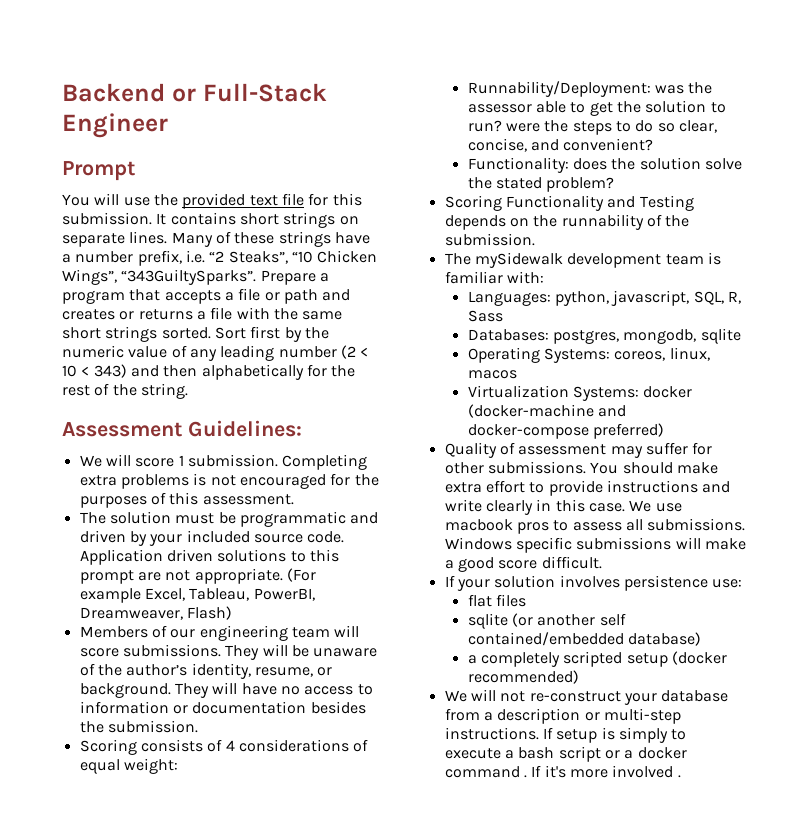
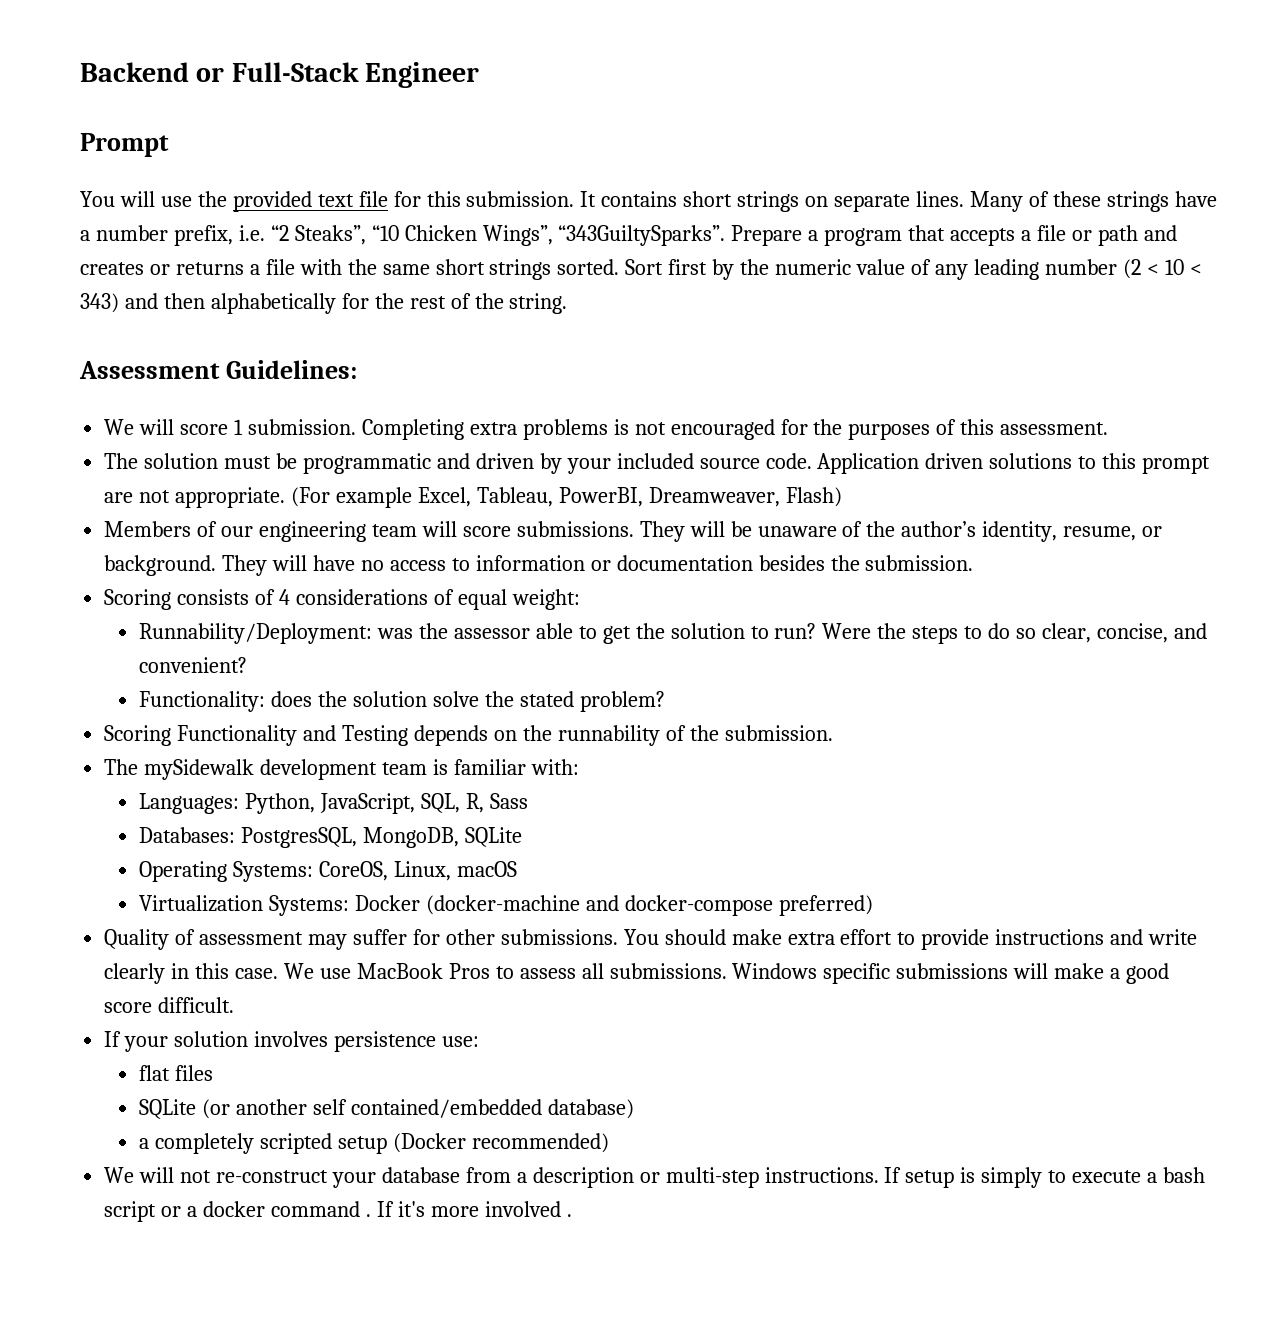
[506,123,541,132] were -> [822,623,872,639] Were
[555,290,690,306] python, javascript, -> [245,793,415,814] Python, JavaScript,
[553,328,741,344] postgres, mongodb, sqlite -> [241,827,522,848] PostgresSQL, MongoDB, SQLite
[614,347,710,361] [467,370,517,379] coreos, linux, macos -> [318,861,517,881] CoreOS, Linux, macOS
[643,386,693,398] docker -> [354,895,420,911] Docker
[444,519,549,534] macbook pros -> [356,963,490,979] MacBook Pros
[467,613,508,629] sqlite -> [139,1099,197,1119] SQLite
[672,651,728,665] (docker -> [392,1133,466,1153] (Docker

